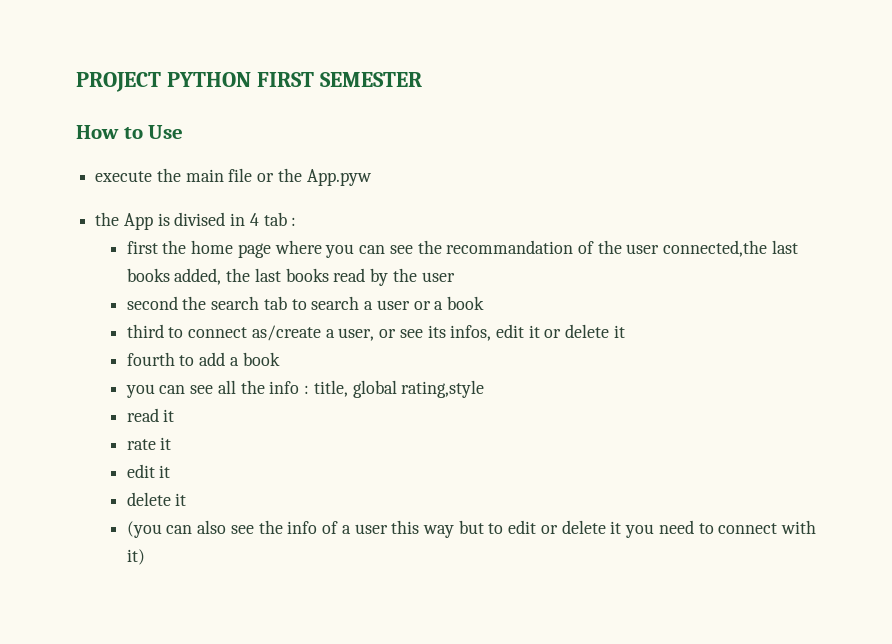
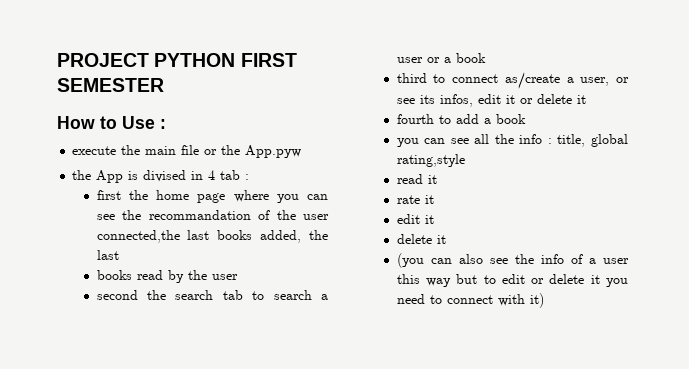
(184, 132) none -> [160,119,166,129] :
(281, 275) none -> (119, 255) //

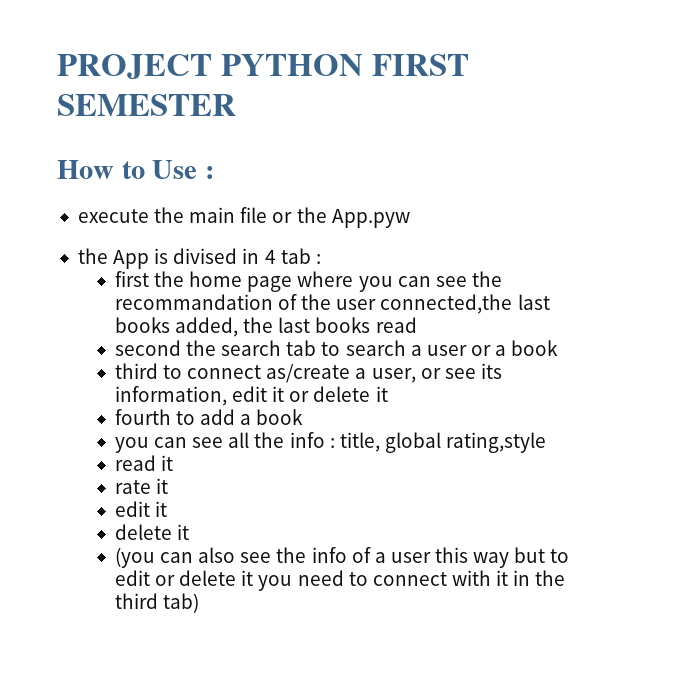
(119, 255) // -> (311, 325) none
[167,270,238,283] by the user -> (417, 325) none
[439,94,473,107] infos, -> [114,386,227,406] information,
[529,293,544,308] it) -> [496,570,566,586] [114,593,200,613] it in the third tab)

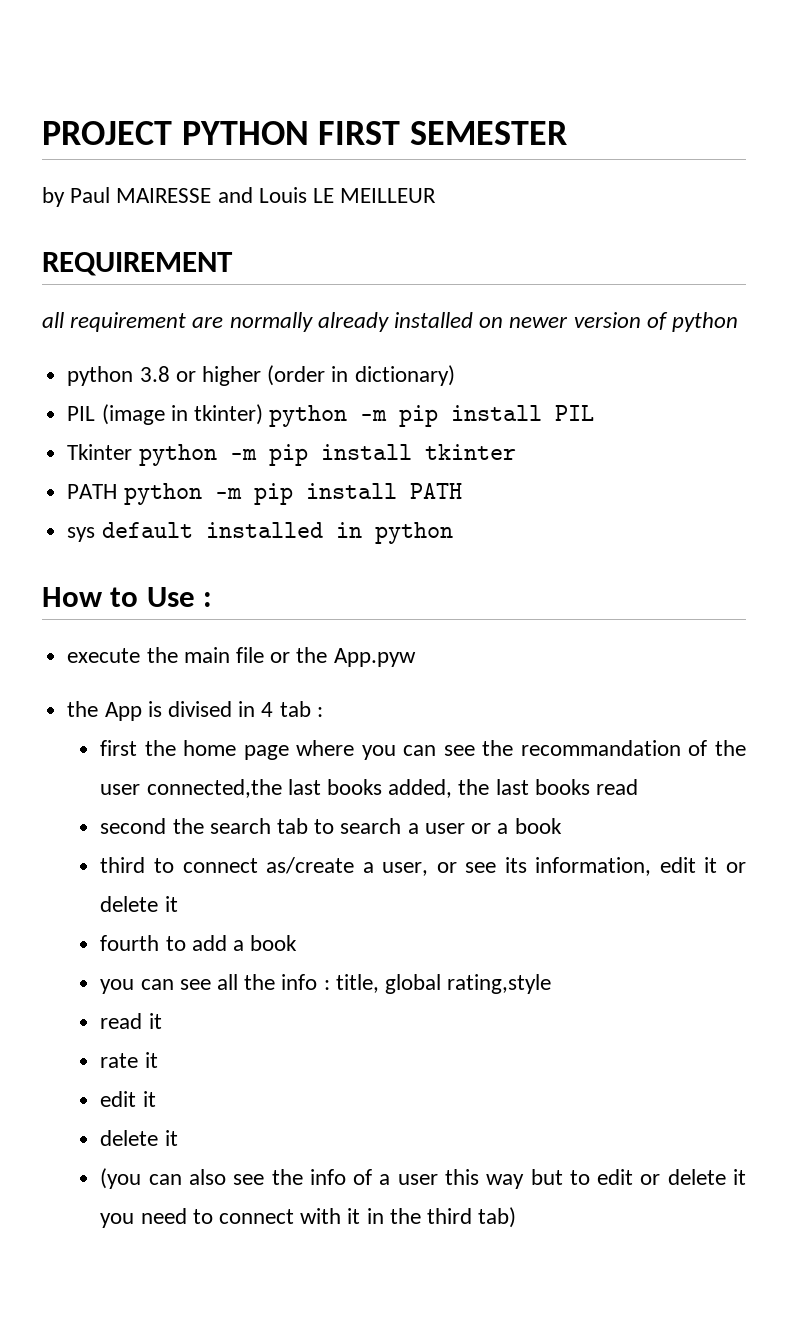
(236, 105) none -> [42,187,437,207] [42,252,233,276] [42,312,739,332] [67,365,455,386] [67,404,595,427] [67,444,516,466] [67,483,462,505] [67,522,453,544] // by Paul MAIRESSE and Louis LE MEILLEUR // REQUIREMENT // all requirement are normally already installed on newer version of python // python 3.8 or higher (order in dictionary) // PIL (image in tkinter) python -m pip install PIL // Tkinter python -m pip install tkinter // PATH python -m pip install PATH // sys default installed in python

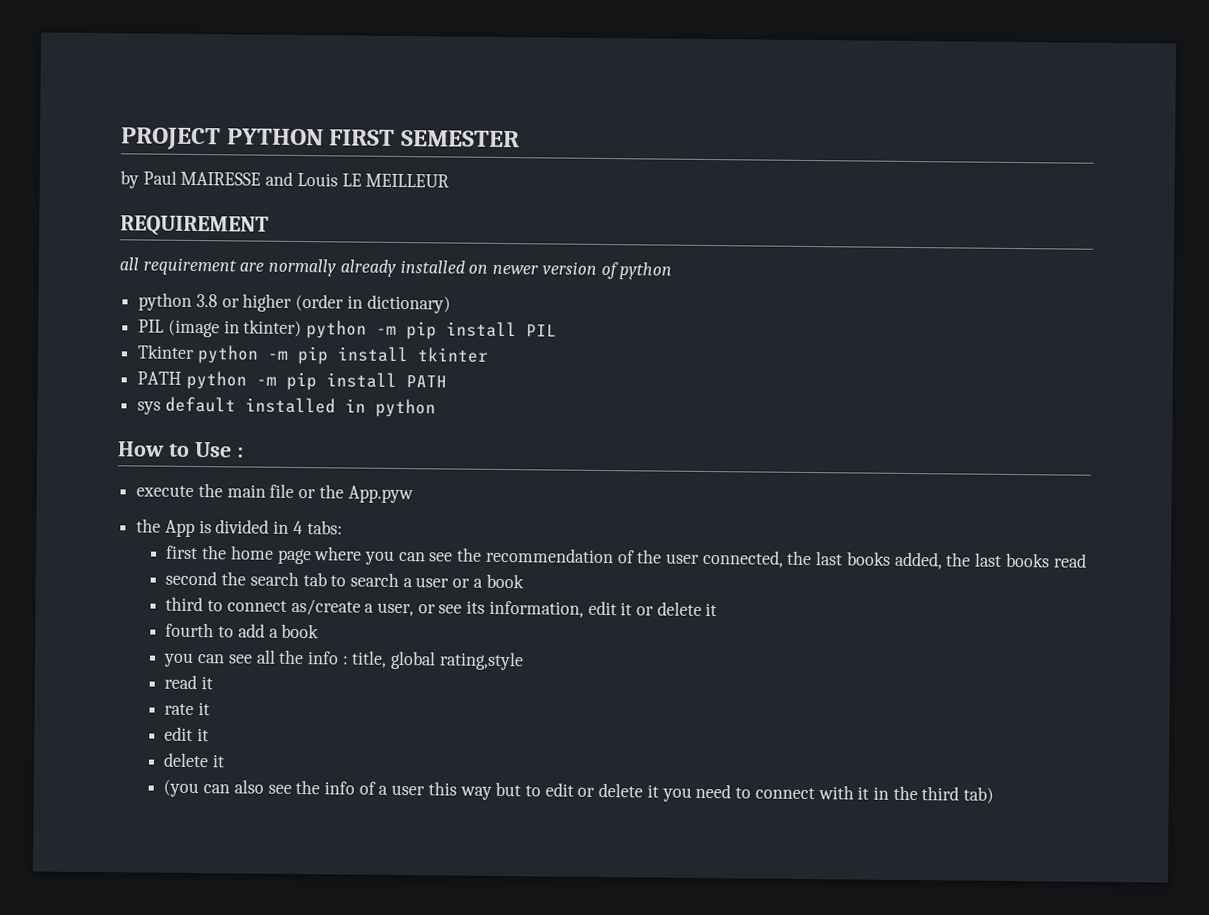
[167,701,232,717] divised -> [215,519,270,534] divided
[279,701,323,717] tab : -> [306,520,343,535] tabs:
[520,740,681,756] recommandation -> [484,547,614,564] recommendation
[146,779,282,798] connected,the -> [701,549,813,568] connected, the

